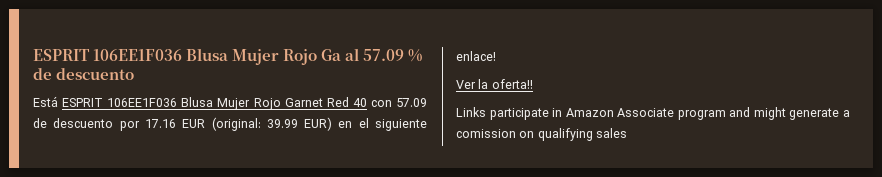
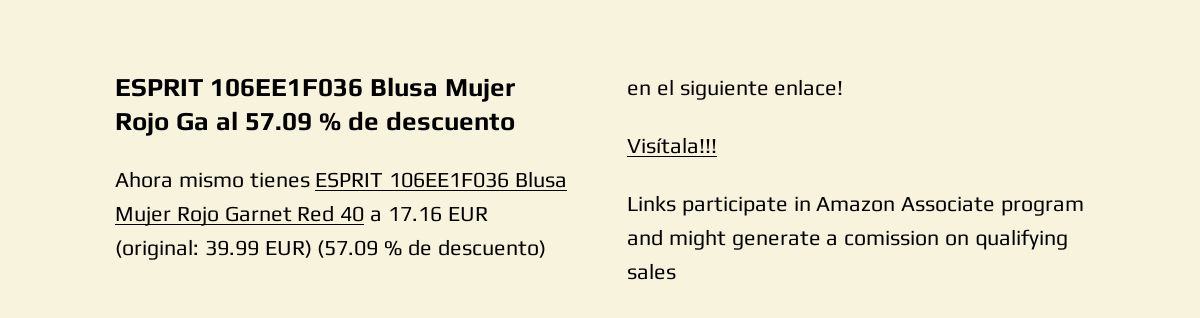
[33,96,58,107] Está -> [115,171,310,188] Ahora mismo tienes
[370,98,428,107] [33,118,140,131] con 57.09 de descuento por -> [370,210,383,222] a
(333, 124) none -> [317,239,546,258] (57.09 % de descuento)
[456,79,533,89] Ver la oferta!! -> [627,137,717,154] Visítala!!!

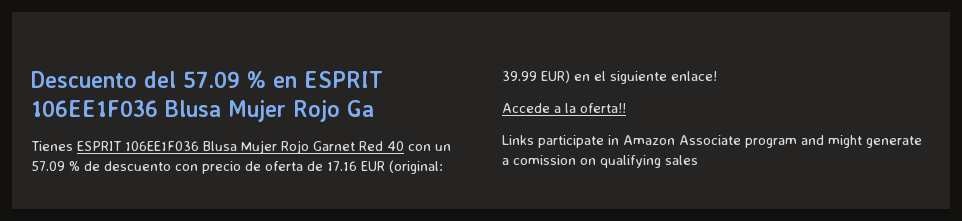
(115, 87) none -> [31,71,297,88] Descuento del 57.09 % en
[216,111,516,131] [115,171,310,188] al 57.09 % de descuento // Ahora mismo tienes -> [31,141,73,151] // Tienes
[370,210,383,222] a -> [408,144,451,151] [31,161,323,174] con un 57.09 % de descuento con precio de oferta de
[317,239,546,258] (57.09 % de descuento) -> (570, 76) none
[627,137,717,154] Visítala!!! -> [502,103,626,113] Accede a la oferta!!

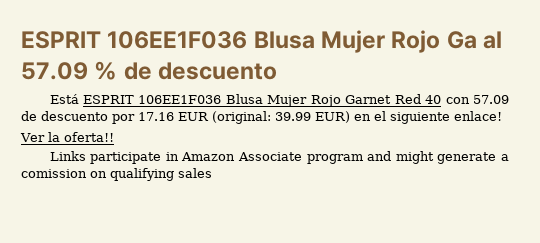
[31,71,297,88] Descuento del 57.09 % en -> (21, 40) none
[31,141,73,151] // Tienes -> [483,31,503,49] [21,61,278,80] [49,94,79,104] al 57.09 % de descuento // Está
[435,144,451,151] [31,161,323,174] un 57.09 % de descuento con precio de oferta de -> [472,95,509,104] [21,111,135,124] 57.09 de descuento por
[502,103,561,113] Accede a -> [20,133,45,142] Ver

